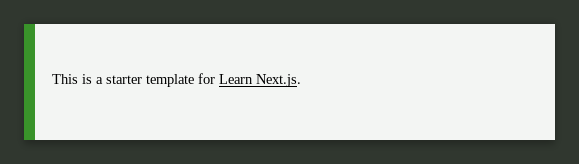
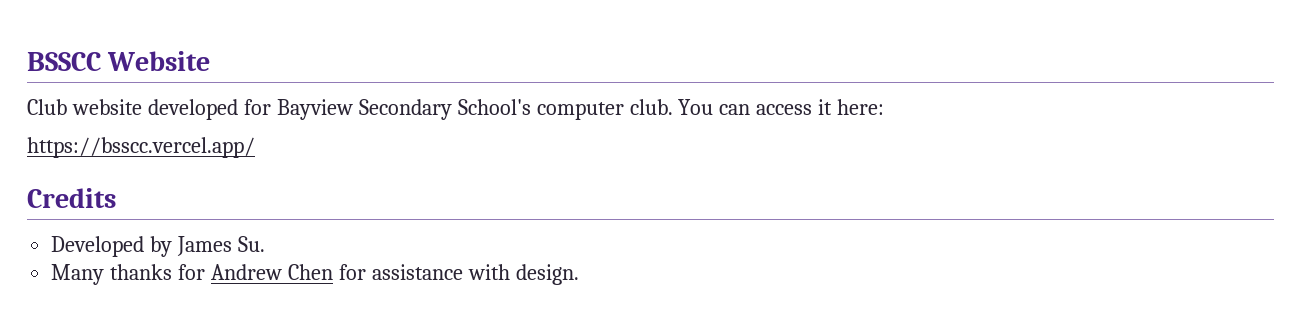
[52,73,301,87] This is a starter template for Learn Next.js. -> [27,51,211,71] [27,99,885,120] [27,137,255,158] [27,188,116,208] [51,236,266,257] [51,264,579,285] BSSCC Website // Club website developed for Bayview Secondary School's computer club. You can access it here: // https://bsscc.vercel.app/ // Credits // Developed by James Su. // Many thanks for Andrew Chen for assistance with design.

